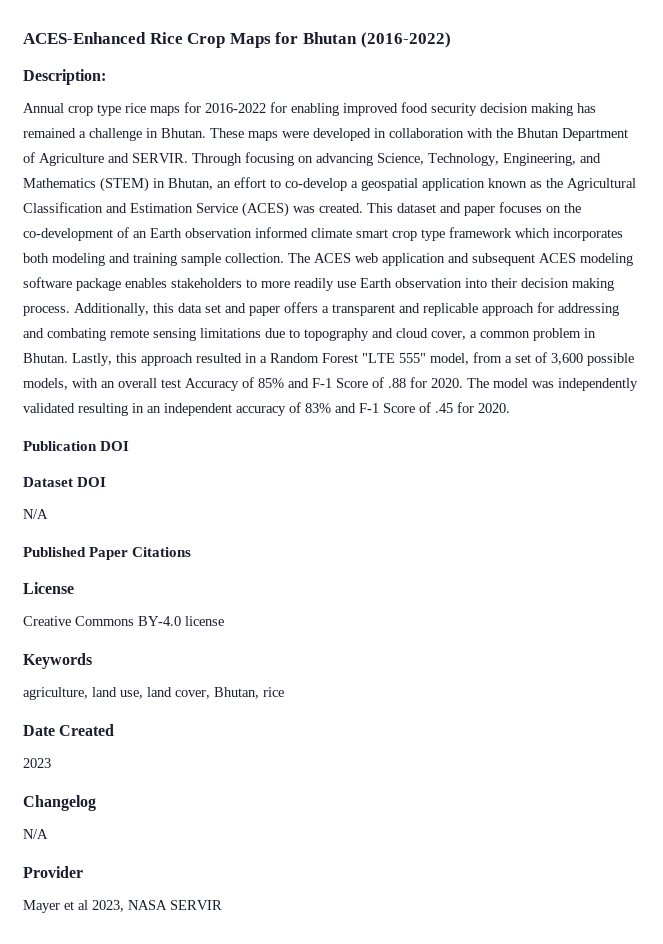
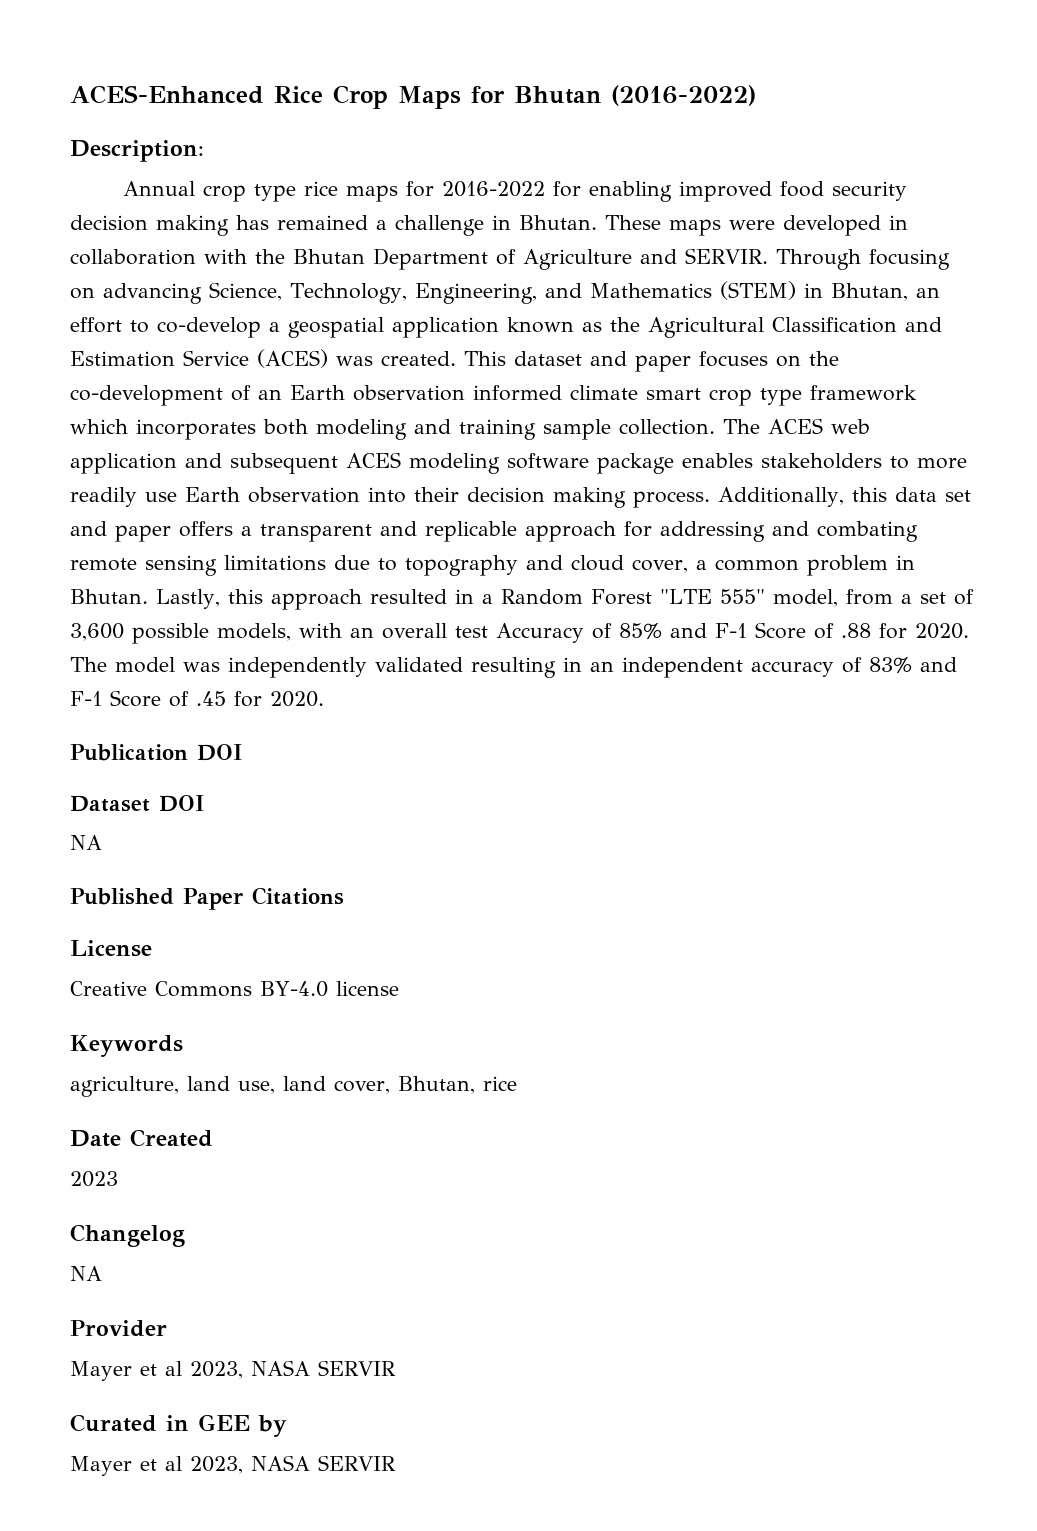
[23,509,48,519] N/A -> [70,835,102,850] NA
[23,829,48,839] N/A -> [70,1266,102,1281] NA
(222, 905) none -> [70,1414,287,1437] [70,1455,396,1476] // Curated in GEE by // Mayer et al 2023, NASA SERVIR

